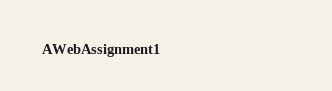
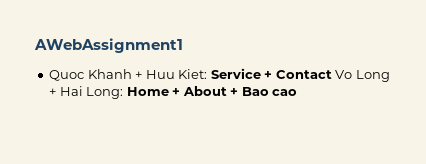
(160, 50) none -> [49,68,390,82] [49,86,298,99] // Quoc Khanh + Huu Kiet: Service + Contact Vo Long + Hai Long: Home + About + Bao cao

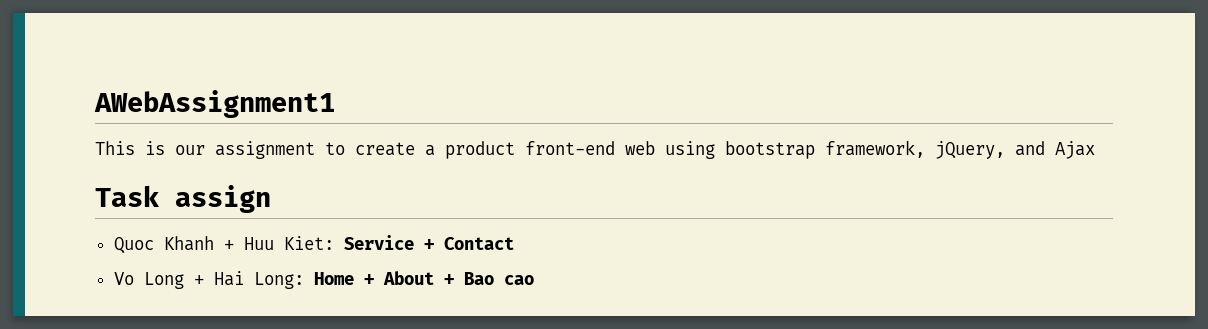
(183, 45) none -> [95,140,1095,159] [95,185,271,213] // This is our assignment to create a product front-end web using bootstrap framework, jQuery, and Ajax // Task assign
(332, 74) none -> (514, 243) //

